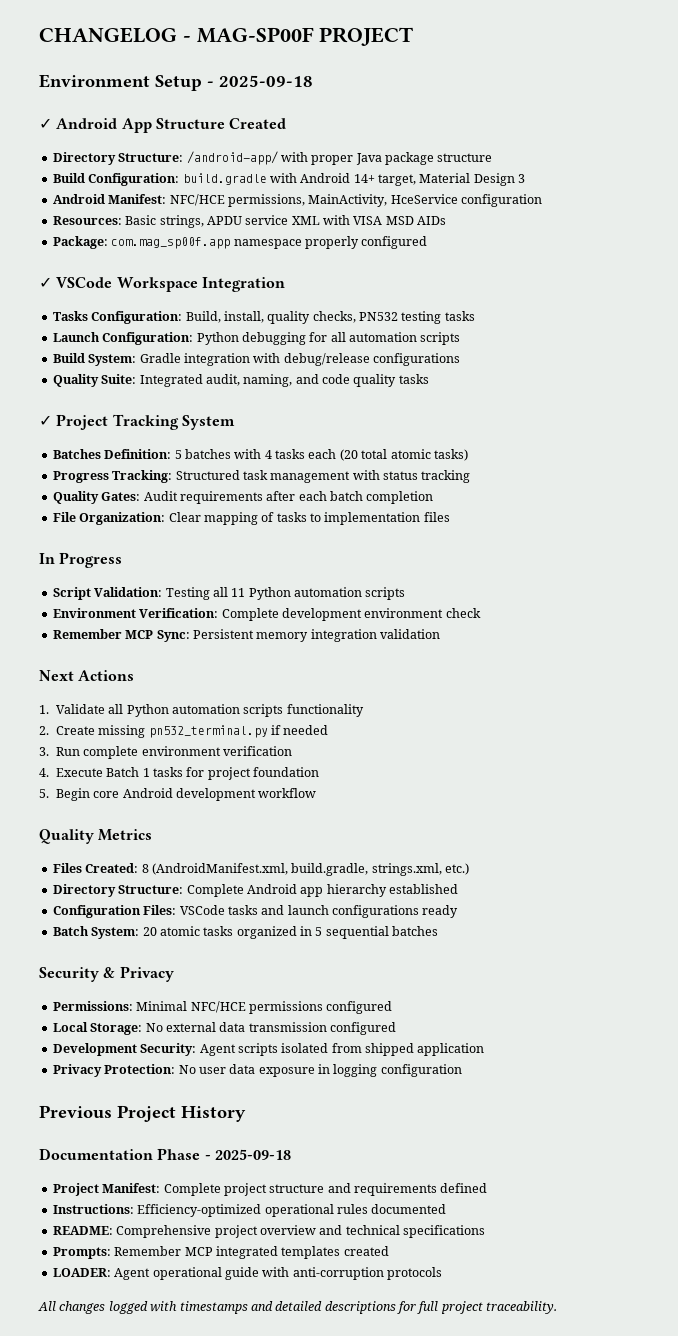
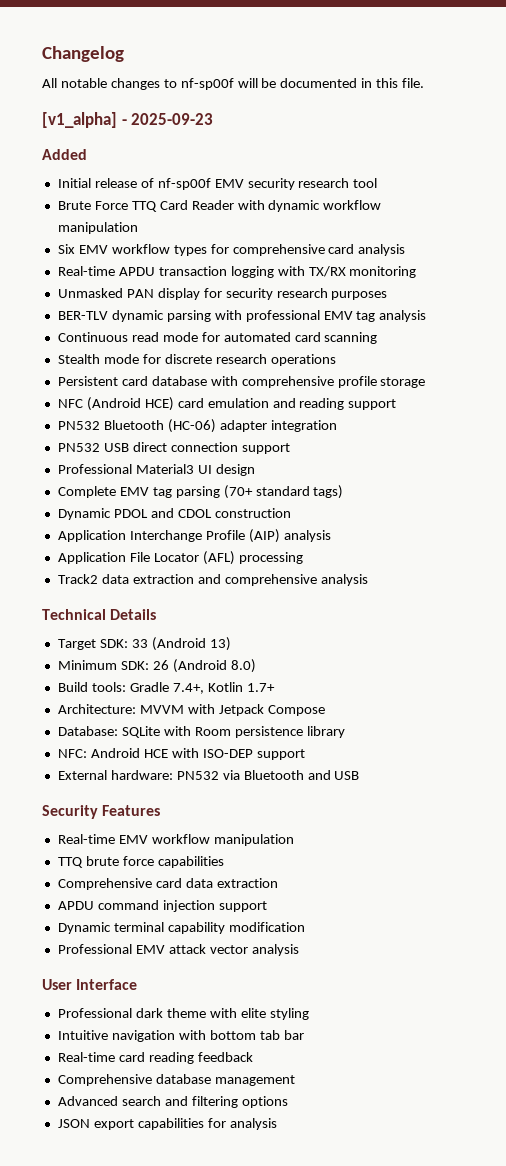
[39,27,414,46] [39,74,313,91] [39,118,287,133] [52,151,493,165] [52,173,526,186] [52,194,542,207] [52,215,447,228] [52,236,428,249] [39,277,285,292] [52,311,475,324] [52,332,461,345] [52,353,460,366] [52,374,429,387] [39,414,235,430] [52,449,468,461] [52,470,471,483] [52,491,434,504] [52,512,450,525] [39,552,123,568] [52,587,406,600] [52,608,481,621] [52,629,440,642] [39,670,135,681] [39,704,364,717] [39,725,329,738] [39,746,293,759] [39,767,320,780] [39,788,317,801] [39,829,153,844] [52,863,469,876] [52,884,458,897] [52,905,459,918] [52,926,439,939] [39,966,174,982] [52,1001,393,1014] [52,1022,396,1035] [52,1043,485,1056] [52,1064,462,1077] [39,1105,246,1122] [39,1148,291,1160] [52,1183,488,1196] [52,1204,447,1217] [52,1225,485,1238] [52,1246,389,1259] [52,1267,442,1280] [38,1301,558,1314] CHANGELOG - MAG-SP00F PROJECT // Environment Setup - 2025-09-18 // ✓ Android App Structure Created // Directory Structure: /android-app/ with proper Java package structure // Build Configuration: build.gradle with Android 14+ target, Material Design 3 // Android Manifest: NFC/HCE permissions, MainActivity, HceService configuration // Resources: Basic strings, APDU service XML with VISA MSD AIDs // Package: com.mag_sp00f.app namespace properly configured // ✓ VSCode Workspace Integration // Tasks Configuration: Build, install, quality checks, PN532 testing tasks // Launch Configuration: Python debugging for all automation scripts // Build System: Gradle integration with debug/release configurations // Quality Suite: Integrated audit, naming, and code quality tasks // ✓ Project Tracking System // Batches Definition: 5 batches with 4 tasks each (20 total atomic tasks) // Progress Tracking: Structured task management with status tracking // Quality Gates: Audit requirements after each batch completion // File Organization: Clear mapping of tasks to implementation files // In Progress // Script Validation: Testing all 11 Python automation scripts // Environment Verification: Complete development environment check // Remember MCP Sync: Persistent memory integration validation // Next Actions // 1. Validate all Python automation scripts functionality // 2. Create missing pn532_terminal.py if needed // 3. Run complete environment verification // 4. Execute Batch 1 tasks for project foundation // 5. Begin core Android development workflow // Quality Metrics // Files Created: 8 (AndroidManifest.xml, build.gradle, strings.xml, etc.) // Directory Structure: Complete Android app hierarchy established // Configuration Files: VSCode tasks and launch configurations ready // Batch System: 20 atomic tasks organized in 5 sequential batches // Security & Privacy // Permissions: Minimal NFC/HCE permissions configured // Local Storage: No external data transmission configured // Development Security: Agent scripts isolated from shipped application // Privacy Protection: No user data exposure in logging configuration // Previous Project History // Documentation Phase - 2025-09-18 // Project Manifest: Complete project structure and requirements defined // Instructions: Efficiency-optimized operational rules documented // README: Comprehensive project overview and technical specifications // Prompts: Remember MCP integrated templates created // LOADER: Agent operational guide with anti-corruption protocols // All changes logged with timestamps and detailed descriptions for full project traceability. -> [42,46,124,62] [42,78,425,90] [42,112,214,128] [42,149,87,160] [57,178,378,190] [57,200,382,212] [57,222,138,234] [57,244,406,256] [57,266,417,278] [57,288,388,300] [57,310,427,322] [57,332,378,344] [57,354,336,366] [57,376,426,388] [57,397,397,411] [57,419,337,433] [57,442,290,454] [57,464,255,476] [57,485,344,499] [57,508,291,520] [57,529,331,543] [57,551,303,565] [57,574,368,586] [42,609,157,620] [57,637,231,651] [57,659,256,673] [57,682,275,694] [57,704,325,716] [57,726,345,738] [57,748,305,760] [57,770,360,780] [42,805,161,819] [57,834,294,846] [57,856,224,868] [57,878,278,890] [57,900,267,912] [57,922,305,934] [57,944,299,956] [42,979,138,990] [57,1008,309,1020] [57,1030,304,1042] [57,1052,253,1064] [57,1074,295,1086] [57,1096,288,1108] [57,1118,277,1130] Changelog // All notable changes to nf-sp00f will be documented in this file. // [v1_alpha] - 2025-09-23 // Added // Initial release of nf-sp00f EMV security research tool // Brute Force TTQ Card Reader with dynamic workflow manipulation // Six EMV workflow types for comprehensive card analysis // Real-time APDU transaction logging with TX/RX monitoring // Unmasked PAN display for security research purposes // BER-TLV dynamic parsing with professional EMV tag analysis // Continuous read mode for automated card scanning // Stealth mode for discrete research operations // Persistent card database with comprehensive profile storage // NFC (Android HCE) card emulation and reading support // PN532 Bluetooth (HC-06) adapter integration // PN532 USB direct connection support // Professional Material3 UI design // Complete EMV tag parsing (70+ standard tags) // Dynamic PDOL and CDOL construction // Application Interchange Profile (AIP) analysis // Application File Locator (AFL) processing // Track2 data extraction and comprehensive analysis // Technical Details // Target SDK: 33 (Android 13) // Minimum SDK: 26 (Android 8.0) // Build tools: Gradle 7.4+, Kotlin 1.7+ // Architecture: MVVM with Jetpack Compose // Database: SQLite with Room persistence library // NFC: Android HCE with ISO-DEP support // External hardware: PN532 via Bluetooth and USB // Security Features // Real-time EMV workflow manipulation // TTQ brute force capabilities // Comprehensive card data extraction // APDU command injection support // Dynamic terminal capability modification // Professional EMV attack vector analysis // User Interface // Professional dark theme with elite styling // Intuitive navigation with bottom tab bar // Real-time card reading feedback // Comprehensive database management // Advanced search and filtering options // JSON export capabilities for analysis

